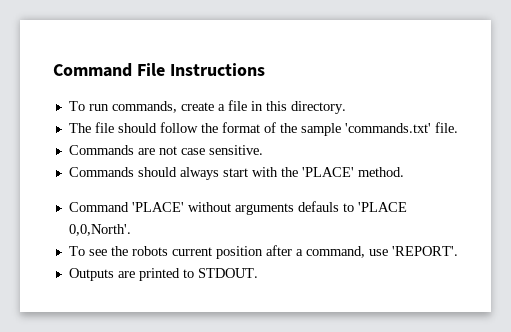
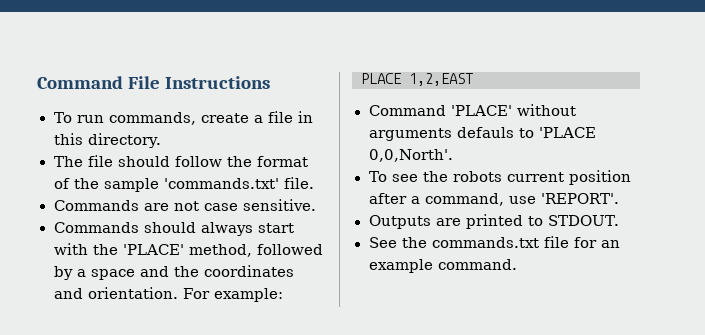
[357,167,404,177] method. -> [188,244,323,257] [53,265,294,280] [53,287,283,302] [361,73,473,86] method, followed by a space and the coordinates and orientation. For example: // PLACE 1,2,EAST
(258, 273) none -> [368,236,620,248] [368,259,517,273] // See the commands.txt file for an example command.

